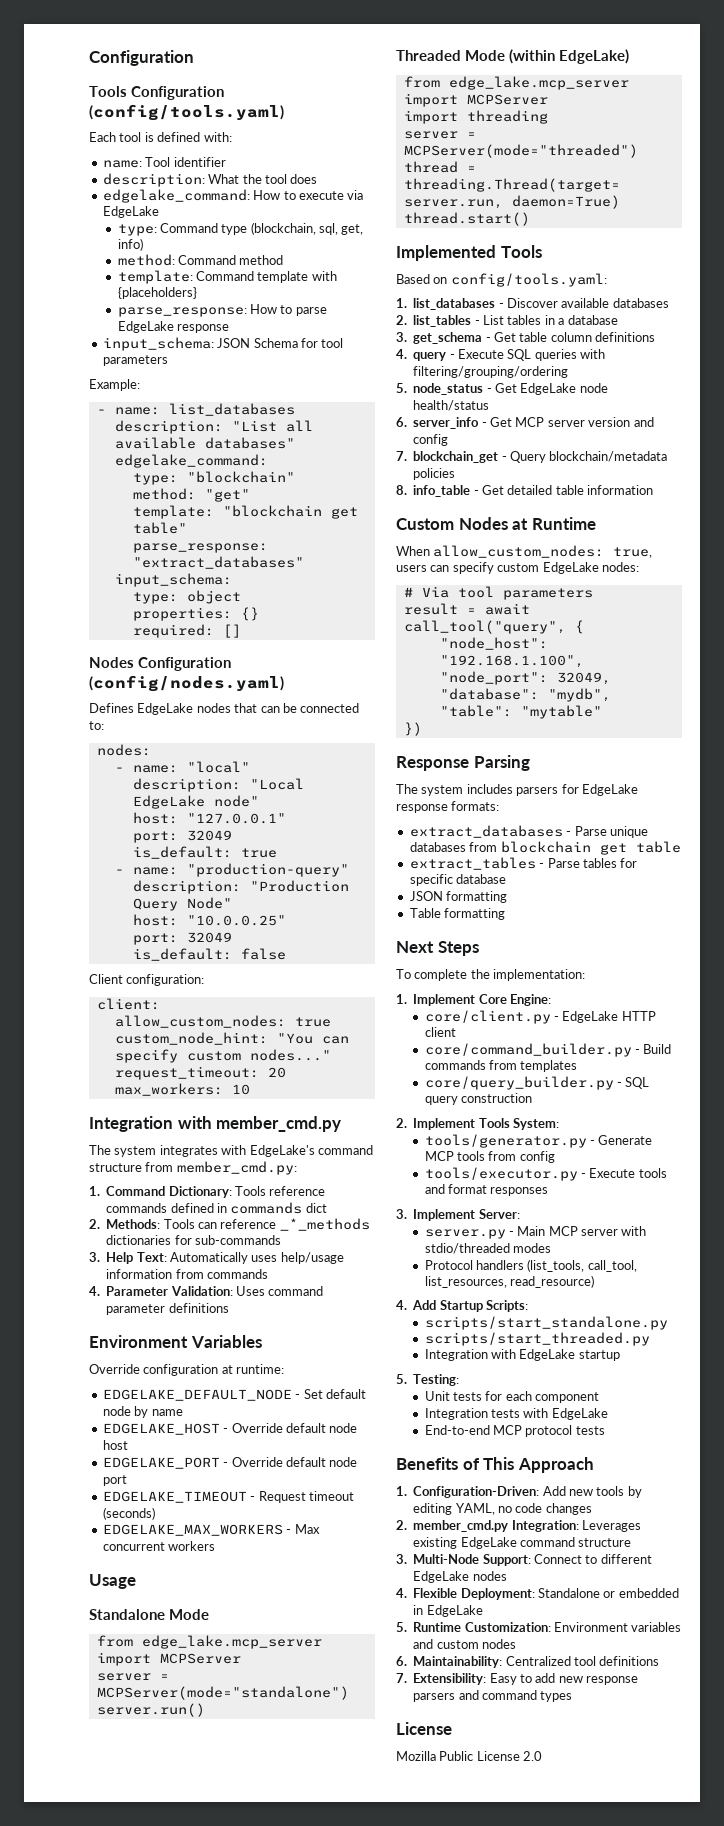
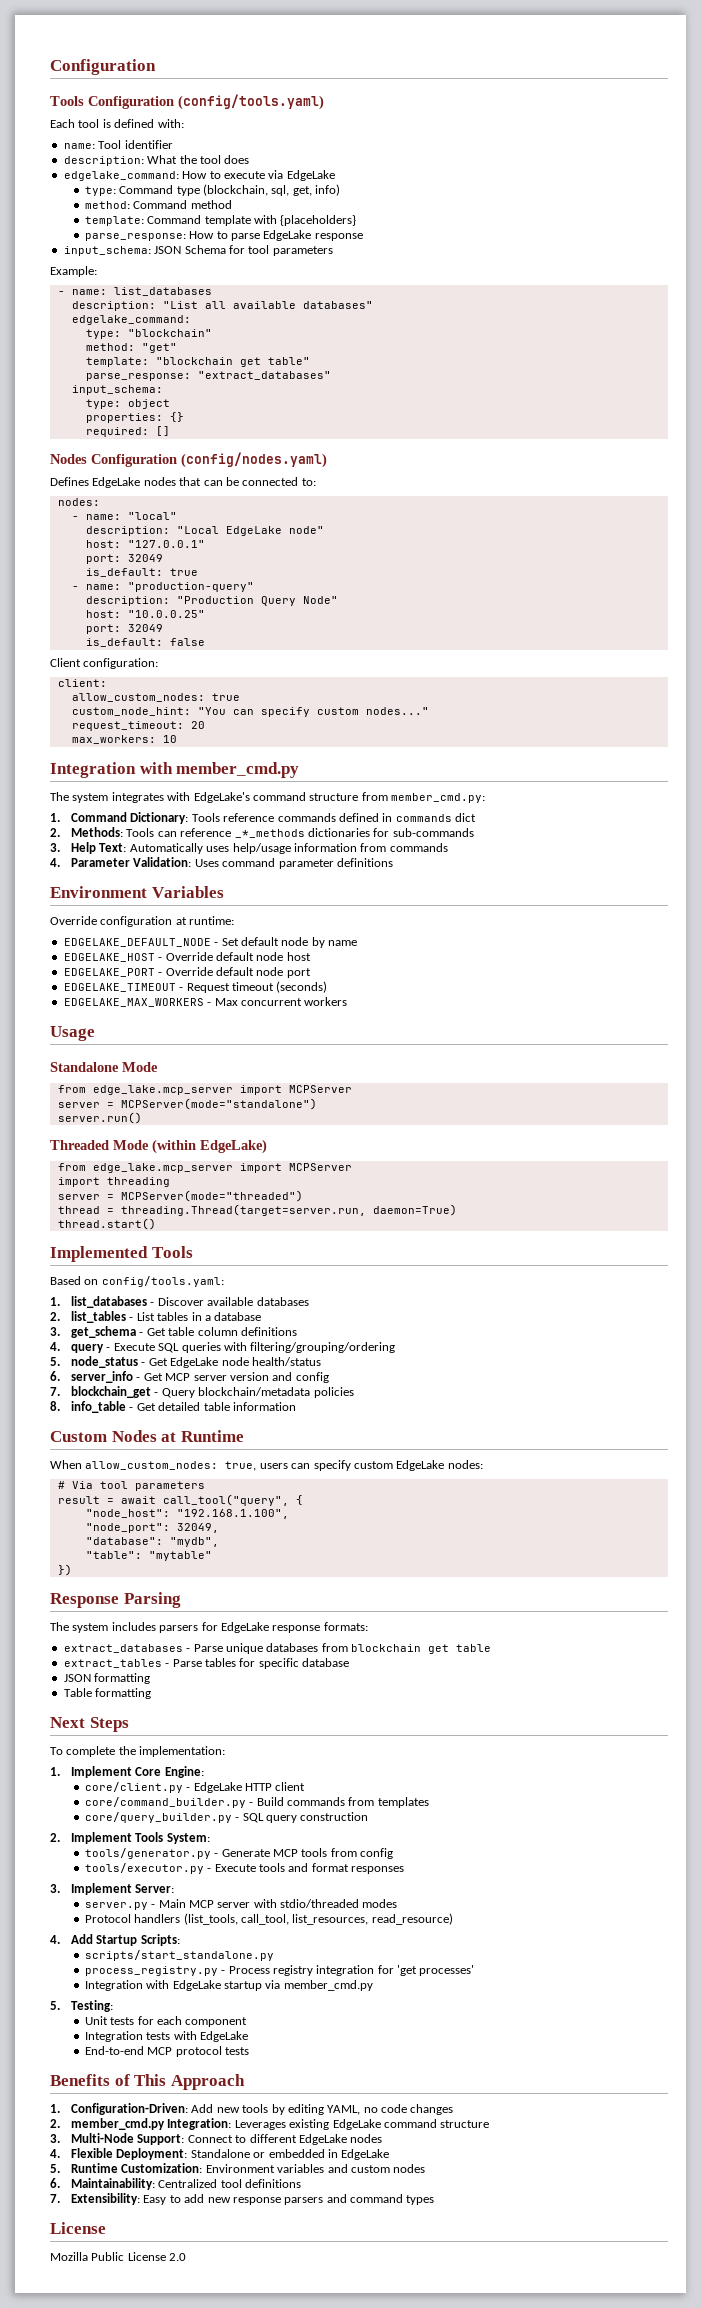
[424,1332,650,1346] scripts/start_threaded.py -> [84,1965,475,1976] process_registry.py - Process registry integration for 'get processes'
(620, 1355) none -> [265,1980,373,1991] via member_cmd.py

